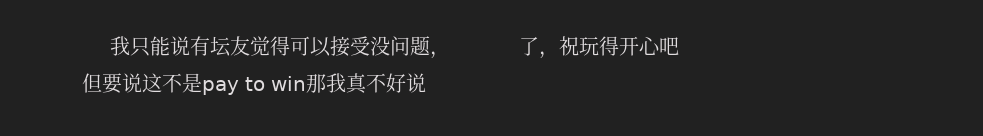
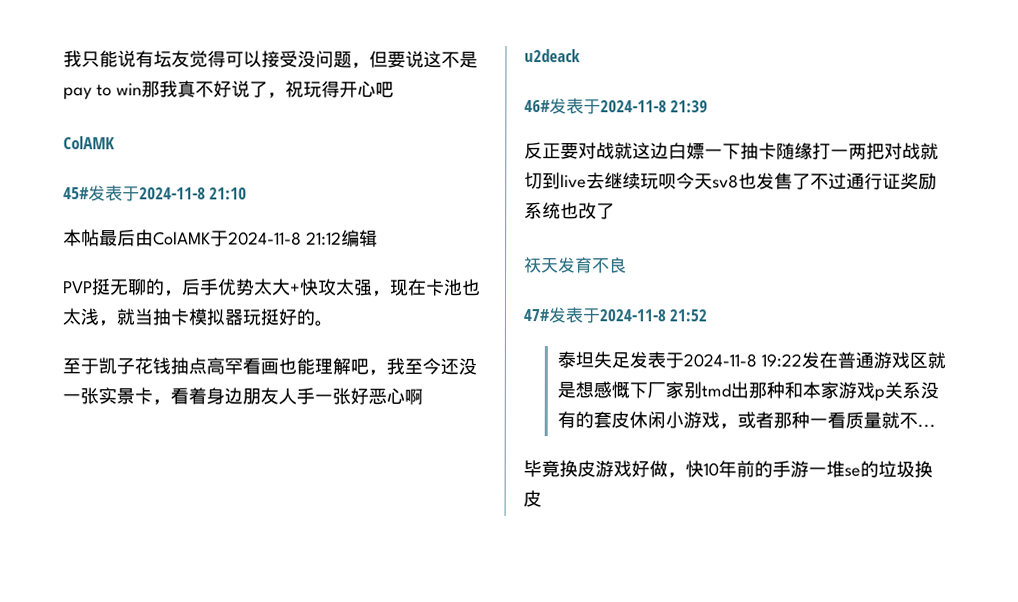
(679, 46) none -> [63,136,115,150] [63,185,248,202] [63,229,378,247] [63,278,481,297] [62,308,333,327] [62,357,477,376] [62,387,423,406] [524,49,580,63] [524,98,709,115] [524,142,939,160] [524,172,937,190] [524,202,615,220] [524,257,627,274] [523,307,708,324] [557,351,946,369] [557,381,940,401] [557,411,937,430] [523,460,933,479] [523,490,542,508] // ColAMK // 45#发表于2024-11-8 21:10 // 本帖最后由ColAMK于2024-11-8 21:12编辑 // PVP挺无聊的，后手优势太大+快攻太强，现在卡池也太浅，就当抽卡模拟器玩挺好的。 // 至于凯子花钱抽点高罕看画也能理解吧，我至今还没一张实景卡，看着身边朋友人手一张好恶心啊 // u2deack // 46#发表于2024-11-8 21:39 // 反正要对战就这边白嫖一下抽卡随缘打一两把对战就切到live去继续玩呗今天sv8也发售了不过通行证奖励系统也改了 // 祆天发育不良 // 47#发表于2024-11-8 21:52 // 泰坦失足发表于2024-11-8 19:22发在普通游戏区就是想感慨下厂家别tmd出那种和本家游戏p关系没有的套皮休闲小游戏，或者那种一看质量就不... // 毕竟换皮游戏好做，快10年前的手游一堆se的垃圾换皮

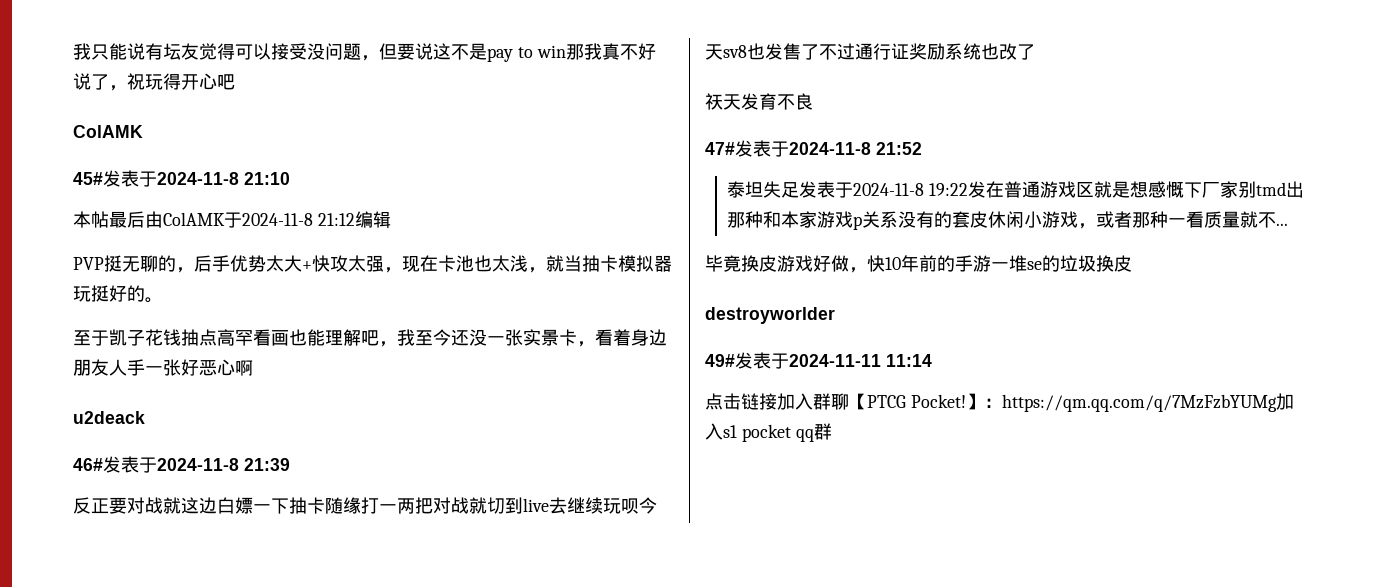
(542, 499) none -> [705,307,835,324] [705,352,932,369] [705,393,1294,412] [705,423,832,442] // destroyworlder // 49#发表于2024-11-11 11:14 // 点击链接加入群聊【PTCG Pocket!】：https://qm.qq.com/q/7MzFzbYUMg加入s1 pocket qq群

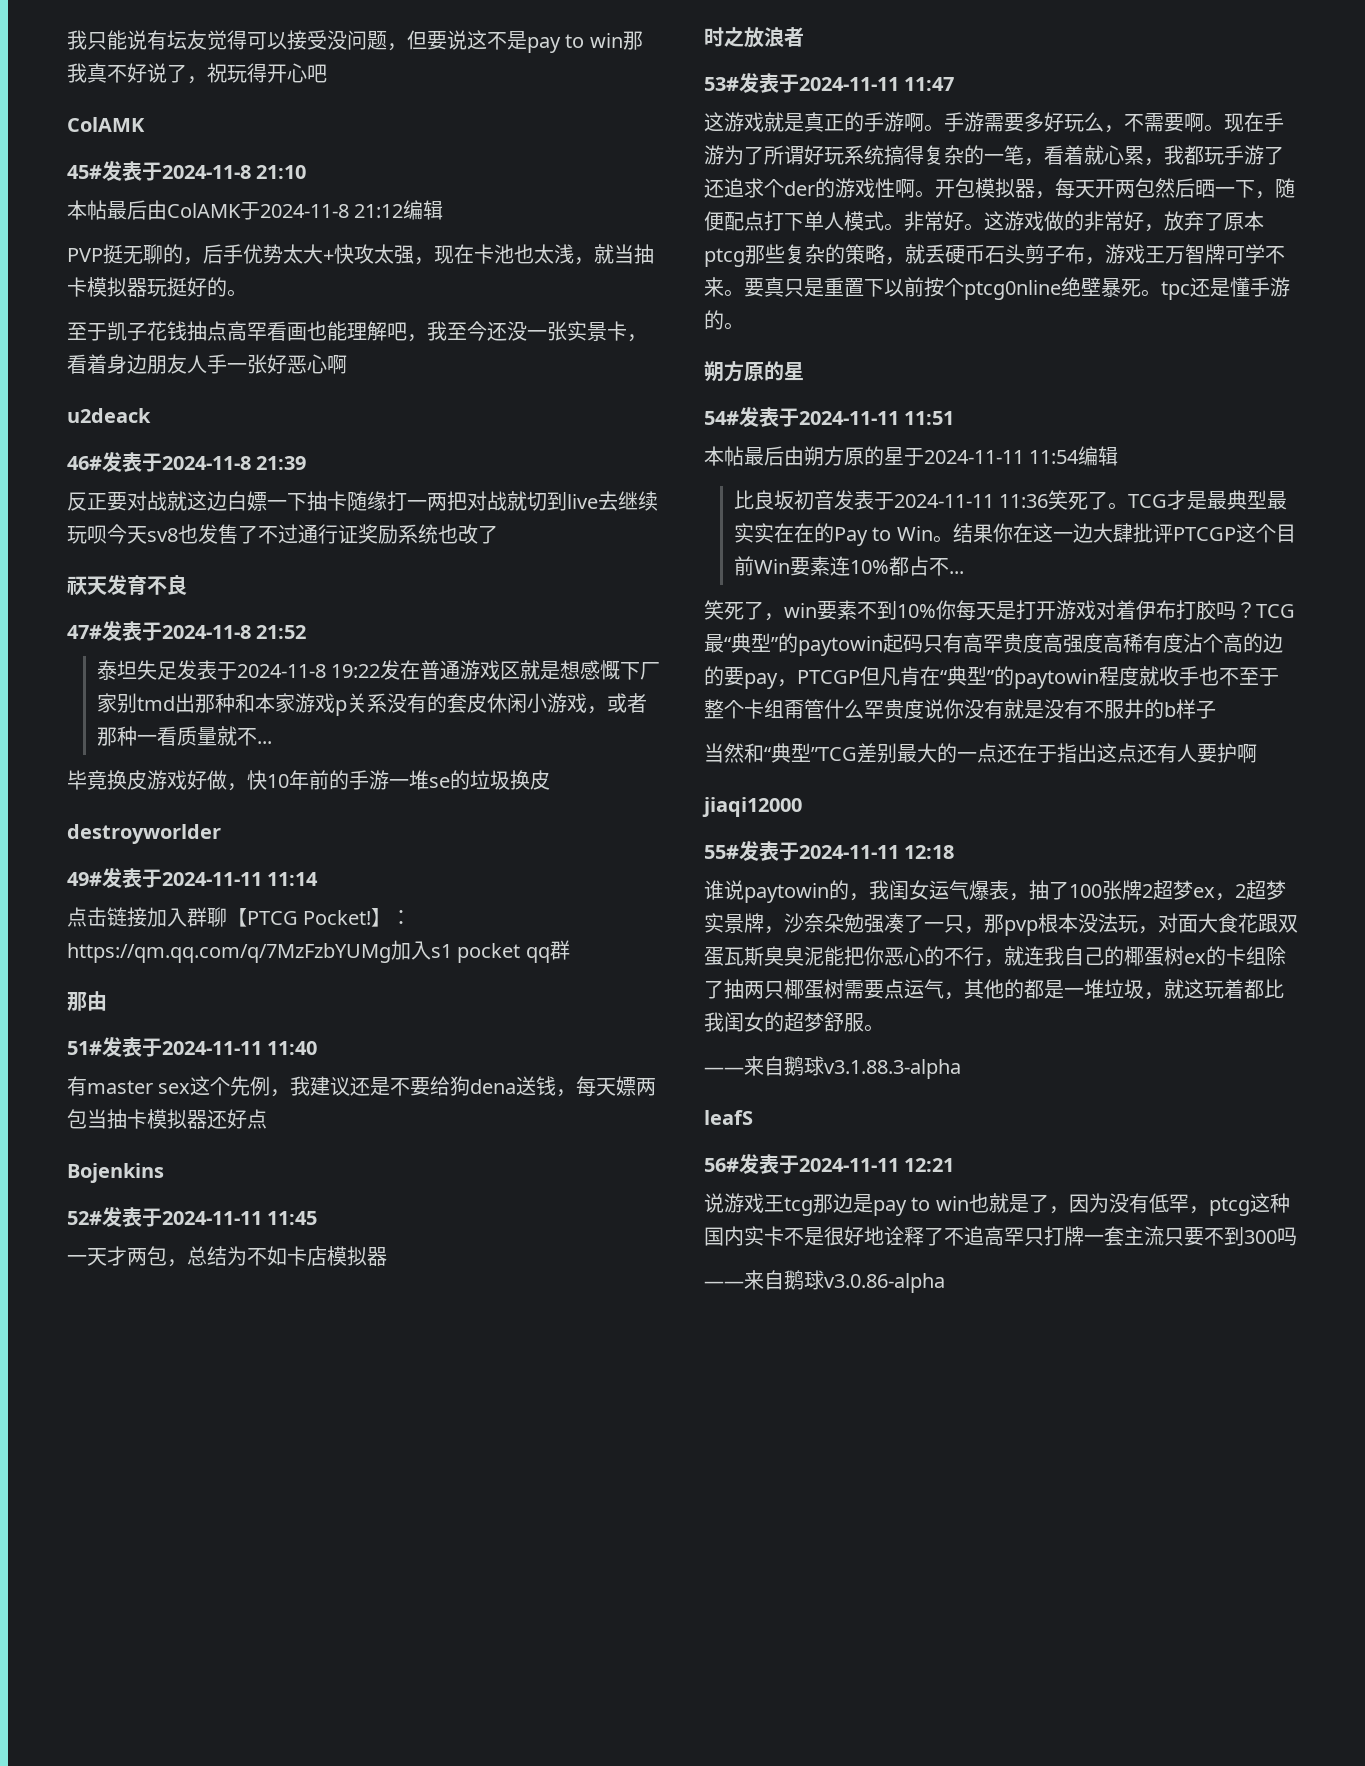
(832, 431) none -> [67,991,107,1011] [67,1037,318,1057] [67,1076,657,1097] [67,1109,267,1129] [67,1163,164,1183] [67,1207,318,1227] [67,1246,387,1267] [704,27,804,48] [704,73,955,93] [704,112,1284,133] [704,145,1284,166] [704,178,1295,199] [704,211,1264,232] [704,244,1285,267] [704,277,1290,300] [704,310,744,330] [704,361,804,382] [704,407,955,427] [704,446,1119,466] [734,490,1288,510] [734,523,1296,546] [734,556,965,576] [704,600,1295,621] [704,633,1283,656] [704,666,1279,689] [704,699,1216,719] [704,743,1257,763] [702,797,802,817] [704,841,955,861] [704,880,1286,903] [704,913,1298,936] [704,946,1286,967] [704,979,1284,1000] [704,1012,884,1032] [704,1056,961,1079] [704,1110,753,1125] [704,1154,955,1174] [704,1193,1290,1216] [704,1226,1297,1246] [704,1270,945,1293] // 那由 // 51#发表于2024-11-11 11:40 // 有master sex这个先例，我建议还是不要给狗dena送钱，每天嫖两包当抽卡模拟器还好点 // Bojenkins // 52#发表于2024-11-11 11:45 // 一天才两包，总结为不如卡店模拟器 // 时之放浪者 // 53#发表于2024-11-11 11:47 // 这游戏就是真正的手游啊。手游需要多好玩么，不需要啊。现在手游为了所谓好玩系统搞得复杂的一笔，看着就心累，我都玩手游了还追求个der的游戏性啊。开包模拟器，每天开两包然后晒一下，随便配点打下单人模式。非常好。这游戏做的非常好，放弃了原本ptcg那些复杂的策略，就丢硬币石头剪子布，游戏王万智牌可学不来。要真只是重置下以前按个ptcg0nline绝壁暴死。tpc还是懂手游的。 // 朔方原的星 // 54#发表于2024-11-11 11:51 // 本帖最后由朔方原的星于2024-11-11 11:54编辑 // 比良坂初音发表于2024-11-11 11:36笑死了。TCG才是最典型最实实在在的Pay to Win。结果你在这一边大肆批评PTCGP这个目前Win要素连10%都占不... // 笑死了，win要素不到10%你每天是打开游戏对着伊布打胶吗？TCG最“典型”的paytowin起码只有高罕贵度高强度高稀有度沾个高的边的要pay，PTCGP但凡肯在“典型”的paytowin程度就收手也不至于整个卡组甭管什么罕贵度说你没有就是没有不服井的b样子 // 当然和“典型”TCG差别最大的一点还在于指出这点还有人要护啊 // jiaqi12000 // 55#发表于2024-11-11 12:18 // 谁说paytowin的，我闺女运气爆表，抽了100张牌2超梦ex，2超梦实景牌，沙奈朵勉强凑了一只，那pvp根本没法玩，对面大食花跟双蛋瓦斯臭臭泥能把你恶心的不行，就连我自己的椰蛋树ex的卡组除了抽两只椰蛋树需要点运气，其他的都是一堆垃圾，就这玩着都比我闺女的超梦舒服。 // ——来自鹅球v3.1.88.3-alpha // leafS // 56#发表于2024-11-11 12:21 // 说游戏王tcg那边是pay to win也就是了，因为没有低罕，ptcg这种国内实卡不是很好地诠释了不追高罕只打牌一套主流只要不到300吗 // ——来自鹅球v3.0.86-alpha

